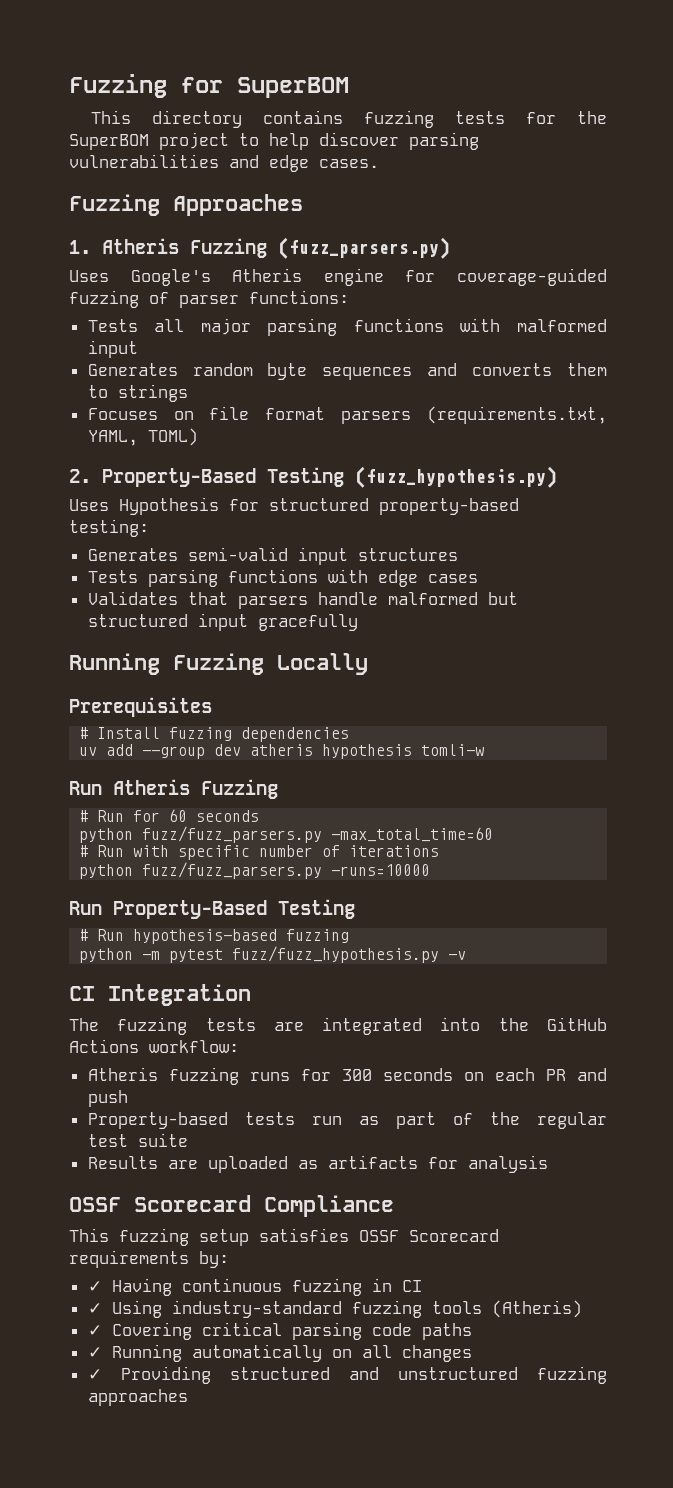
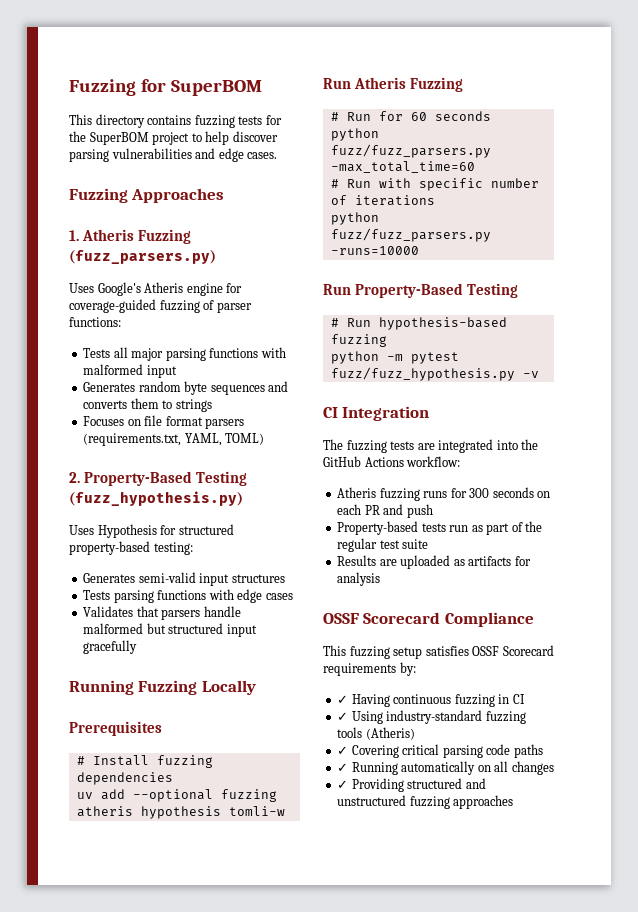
[142,744,242,759] --group dev -> [132,789,277,802] --optional fuzzing

